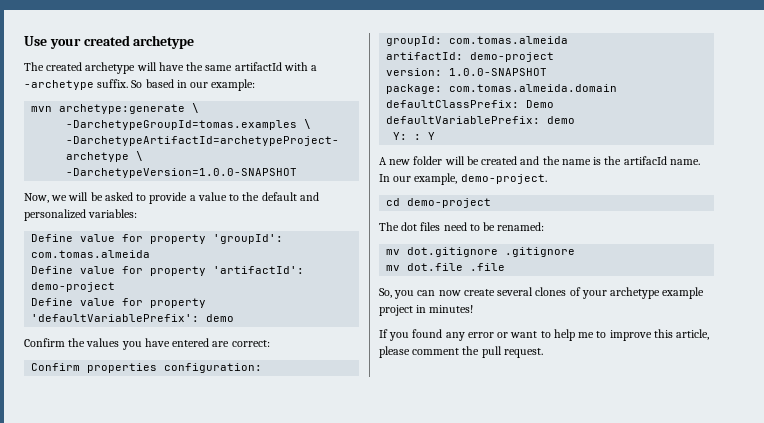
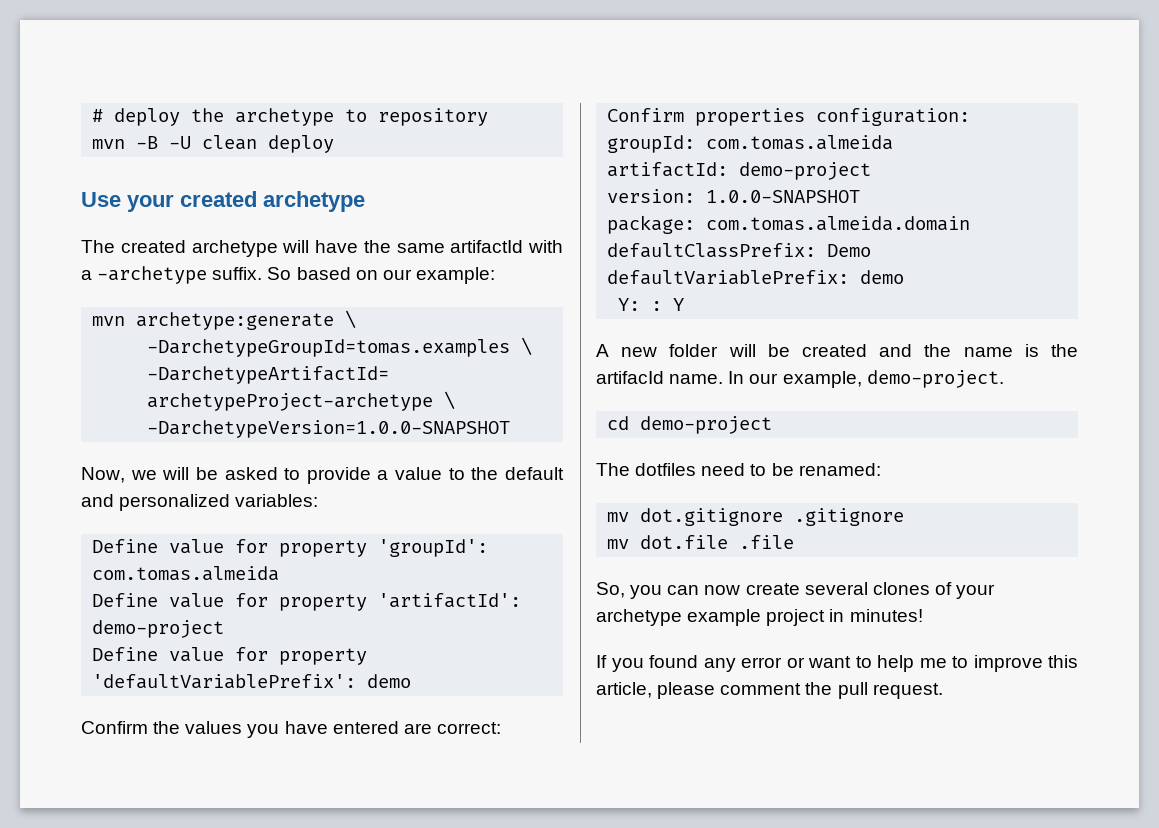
(24, 41) none -> [92,108,489,126] [92,135,335,153] # deploy the archetype to repository // mvn -B -U clean deploy //
[176,80,187,88] in -> [355,270,378,280] on
[401,222,441,231] dot files -> [635,463,697,476] dotfiles

